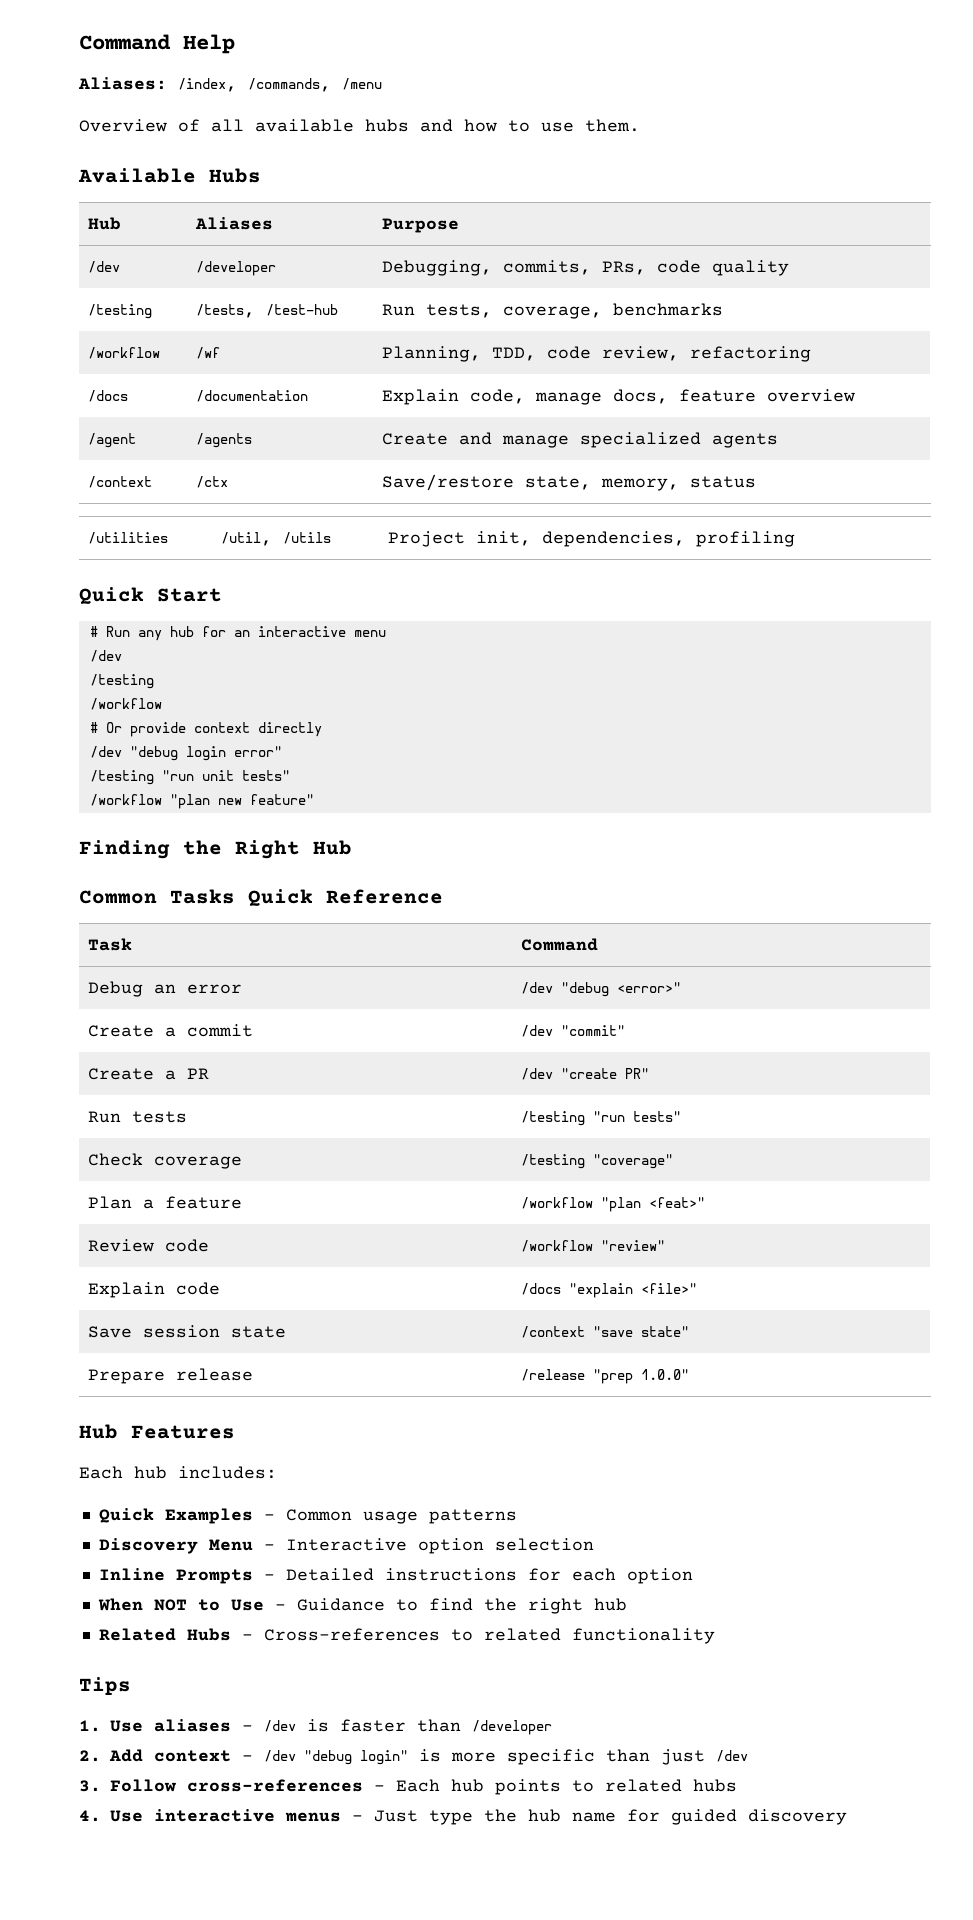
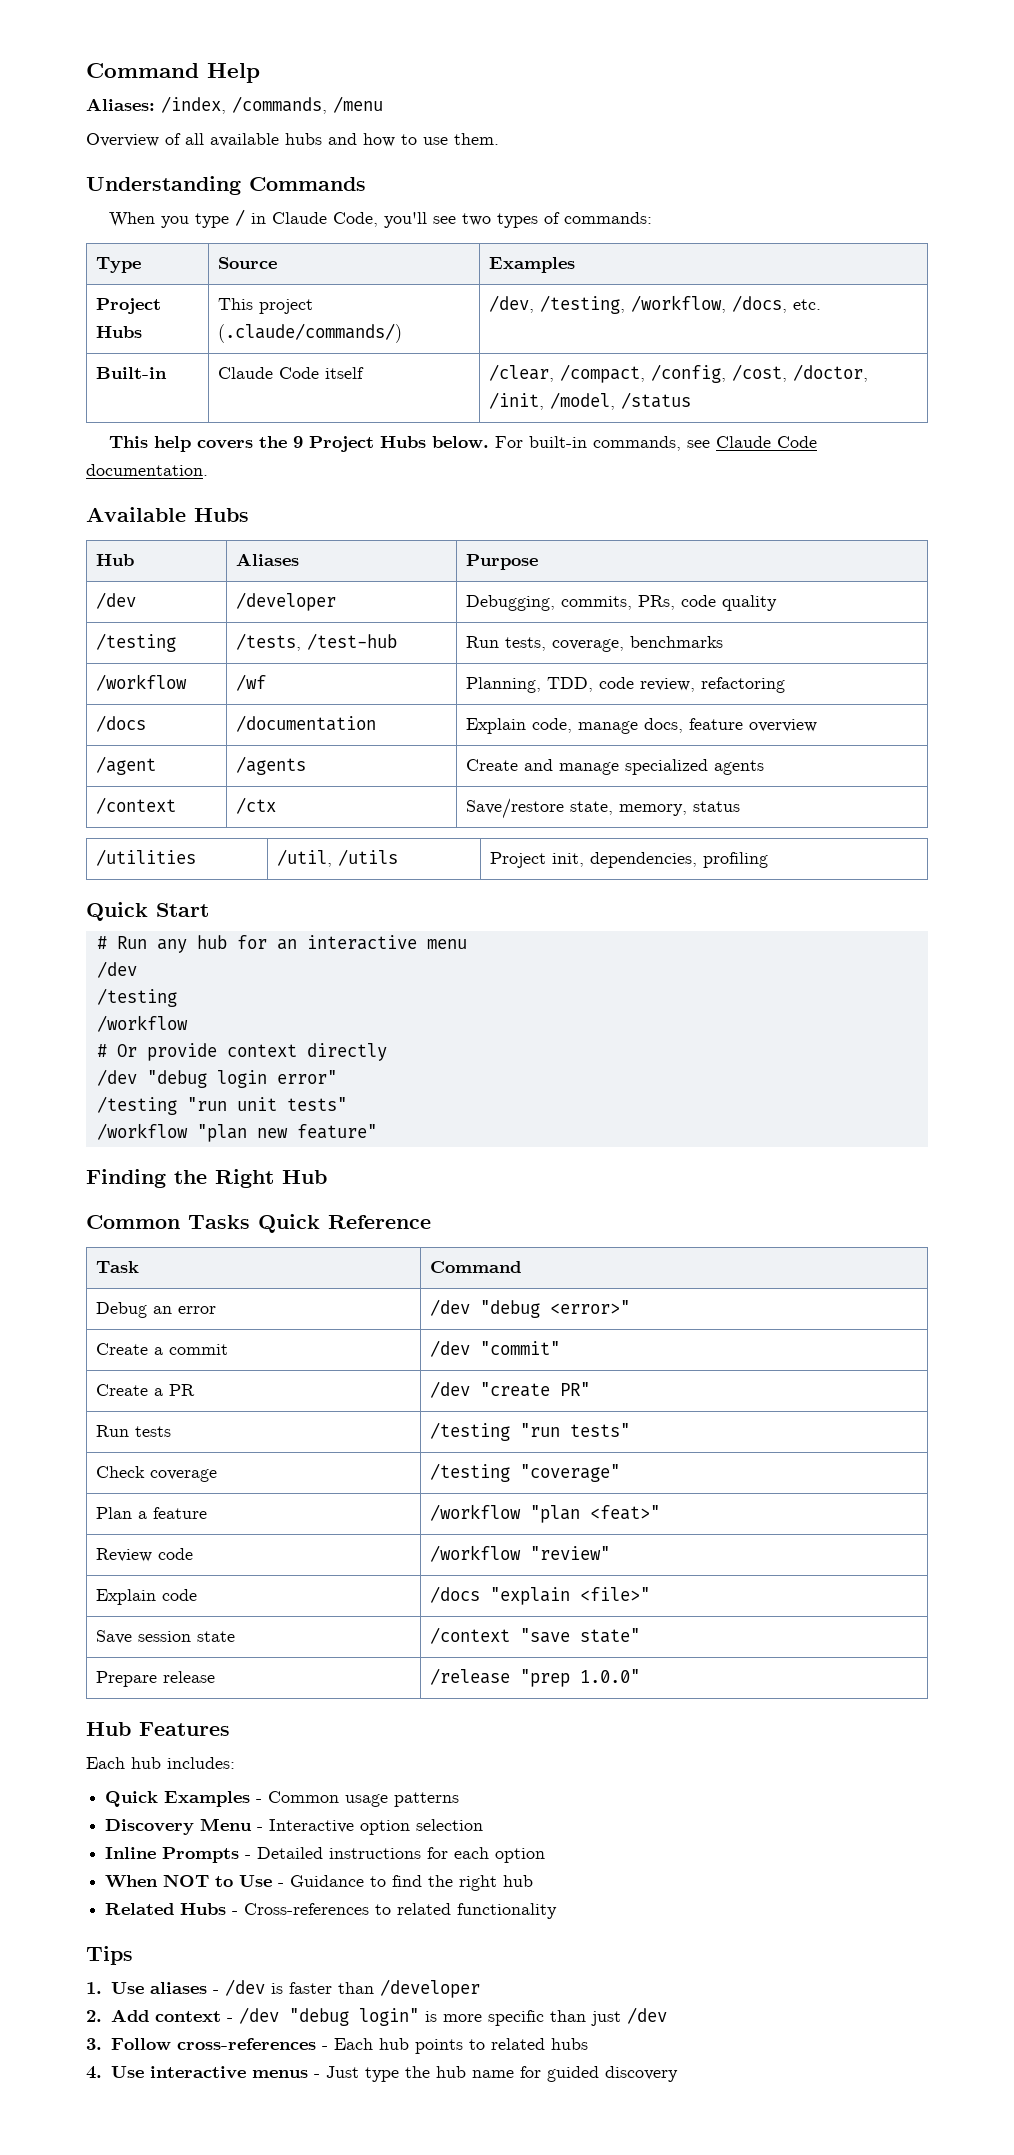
(640, 125) none -> [86,176,366,195] [108,209,652,228] [96,257,142,273] [218,257,278,269] [489,257,576,273] [96,298,162,314] [96,326,143,338] [218,298,314,314] [218,323,403,343] [489,295,822,314] [96,367,168,379] [218,367,365,379] [489,364,869,383] [489,392,692,410] [108,436,817,452] [86,464,208,476] // Understanding Commands // When you type / in Claude Code, you'll see two types of commands: // Type | Source | Examples // Project Hubs | This project (.claude/commands/) | /dev, /testing, /workflow, /docs, etc. // Built-in | Claude Code itself | /clear, /compact, /config, /cost, /doctor, /init, /model, /status // This help covers the 9 Project Hubs below. For built-in commands, see Claude Code documentation.

